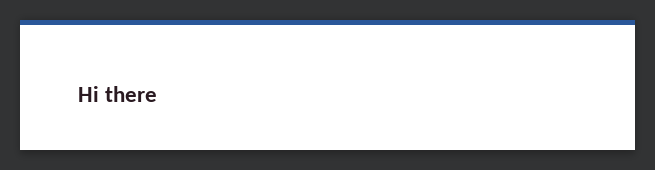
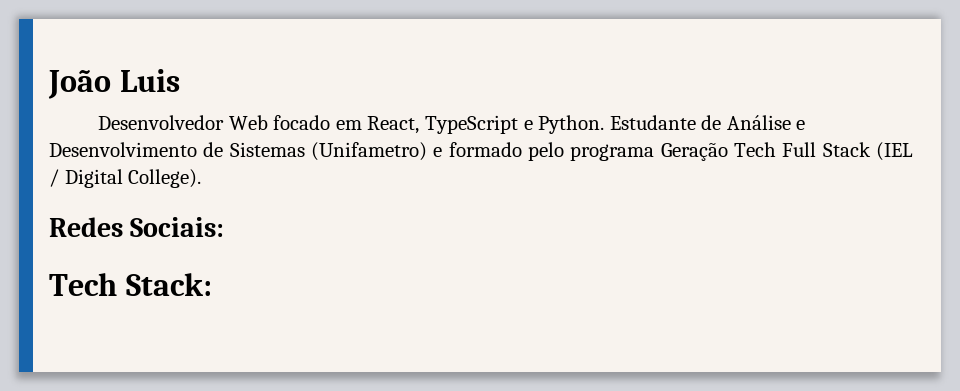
[78,86,158,102] Hi there -> [48,69,180,99] [98,115,806,134] [49,142,914,161] [49,169,202,188] [49,217,225,237] [49,273,212,296] João Luis // Desenvolvedor Web focado em React, TypeScript e Python. Estudante de Análise e Desenvolvimento de Sistemas (Unifametro) e formado pelo programa Geração Tech Full Stack (IEL / Digital College). // Redes Sociais: // Tech Stack:

